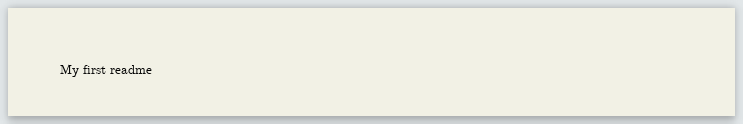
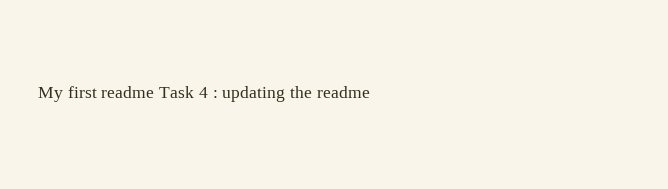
(152, 69) none -> [159,86,370,102] Task 4 : updating the readme

